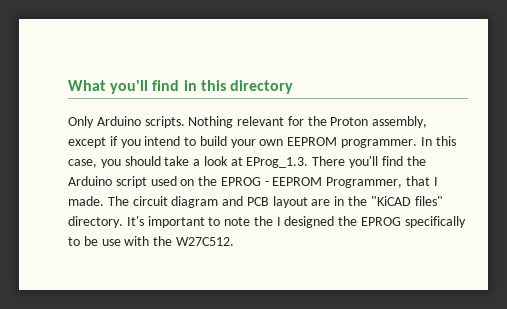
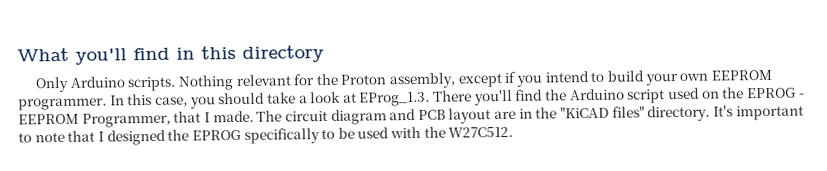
[253,216,273,226] the -> [67,130,96,142] that
[101,239,121,246] use -> [357,127,390,139] used

